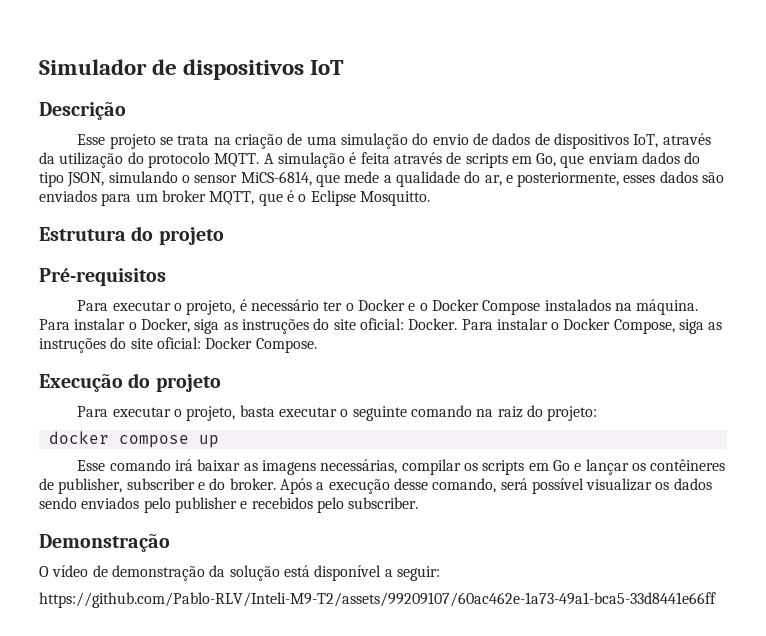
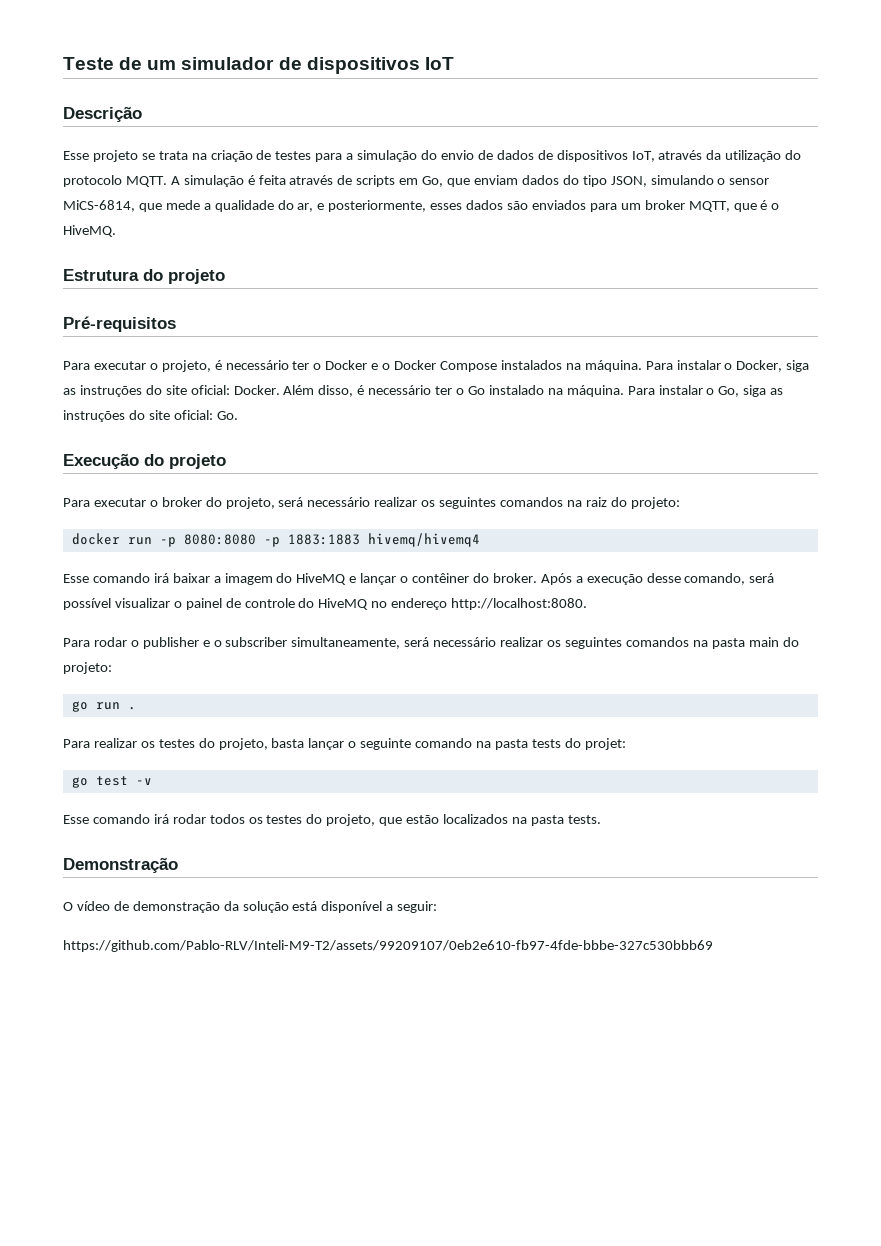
[39,59,147,75] Simulador -> [63,57,275,70] Teste de um simulador
[306,136,337,145] uma -> [275,151,354,162] testes para a
[310,190,430,206] Eclipse Mosquitto. -> [63,225,116,237] HiveMQ.
[461,318,723,334] [39,337,317,353] Para instalar o Docker Compose, siga as instruções do site oficial: Docker Compose. -> [283,385,784,397] [63,410,238,422] Além disso, é necessário ter o Go instalado na máquina. Para instalar o Go, siga as instruções do site oficial: Go.
[186,405,473,421] projeto, basta executar o seguinte comando -> [161,497,564,509] broker do projeto, será necessário realizar os seguintes comandos
[118,435,219,448] [77,459,726,475] [39,478,205,494] compose up // Esse comando irá baixar as imagens necessárias, compilar os scripts em Go e lançar os contêineres de publisher, subscriber e -> [127,533,480,547] [63,573,470,585] run -p 8080:8080 -p 1883:1883 hivemq/hivemq4 // Esse comando irá baixar a imagem do HiveMQ e lançar o contêiner
[655,478,712,490] [39,497,419,513] os dados sendo enviados pelo publisher e recebidos pelo subscriber. -> [173,598,588,610] [63,637,799,649] [63,662,112,674] [71,701,136,712] [63,738,626,750] [71,776,152,788] [63,814,601,826] o painel de controle do HiveMQ no endereço http://localhost:8080. // Para rodar o publisher e o subscriber simultaneamente, será necessário realizar os seguintes comandos na pasta main do projeto: // go run . // Para realizar os testes do projeto, basta lançar o seguinte comando na pasta tests do projet: // go test -v // Esse comando irá rodar todos os testes do projeto, que estão localizados na pasta tests.
[39,592,716,608] https://github.com/Pablo-RLV/Inteli-M9-T2/assets/99209107/60ac462e-1a73-49a1-bca5-33d8441e66ff -> [63,940,713,952] https://github.com/Pablo-RLV/Inteli-M9-T2/assets/99209107/0eb2e610-fb97-4fde-bbbe-327c530bbb69

